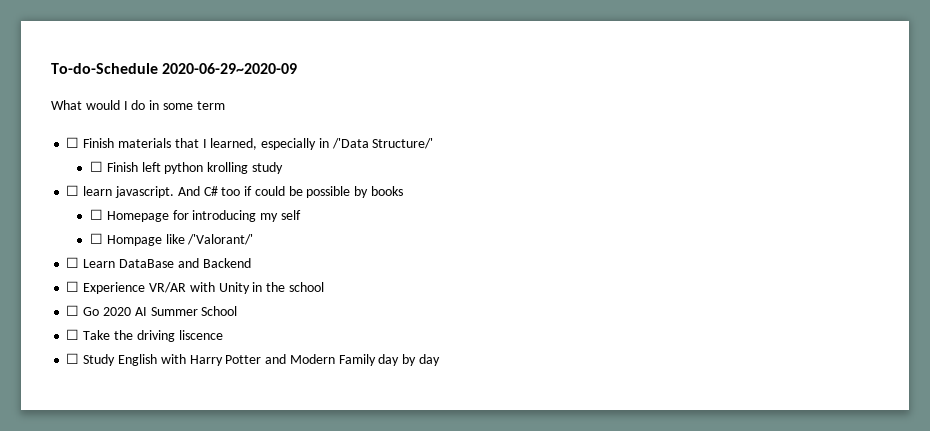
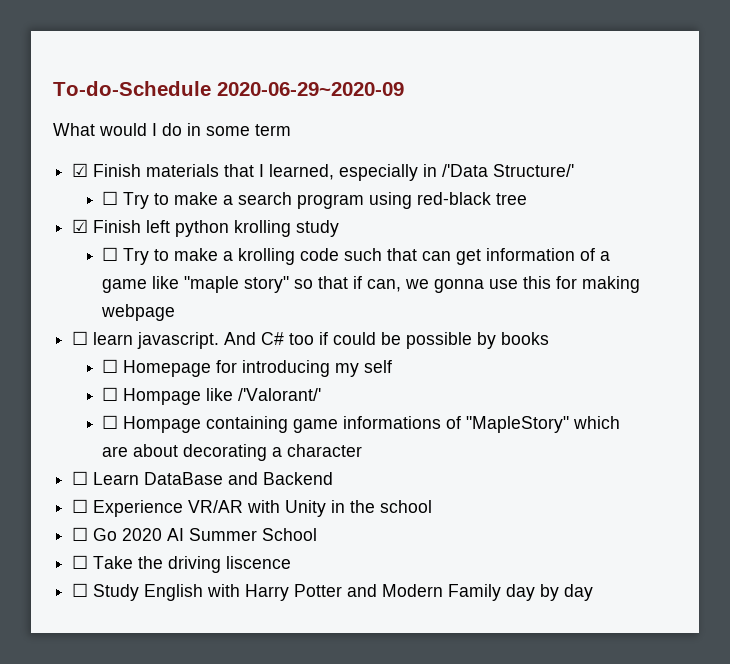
[66,137,80,148] ☐ -> [72,163,89,177] ☑
(104, 166) none -> [123,192,528,209] [72,219,89,233] Try to make a search program using red-black tree // ☑
(283, 168) none -> [102,247,611,265] [102,276,641,293] [101,304,176,321] // ☐ Try to make a krolling code such that can get information of a game like "maple story" so that if can, we gonna use this for making webpage
(254, 239) none -> [102,415,621,433] [102,444,363,461] // ☐ Hompage containing game informations of "MapleStory" which are about decorating a character

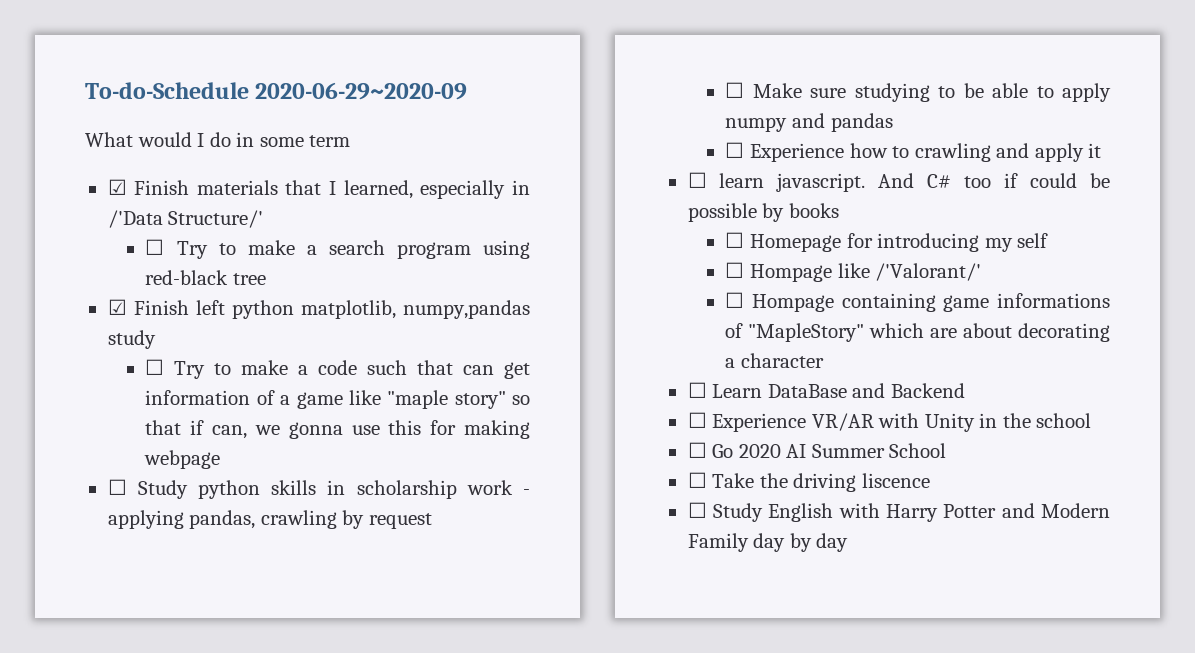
[234,220,292,237] krolling -> [300,300,530,319] matplotlib, numpy,pandas
[238,248,296,265] krolling -> (309, 370) none
(176, 312) none -> [107,479,530,499] [107,510,432,529] [725,82,1111,102] [725,113,893,132] [725,142,1102,162] // ☐ Study python skills in scholarship work - applying pandas, crawling by request // ☐ Make sure studying to be able to apply numpy and pandas // ☐ Experience how to crawling and apply it

